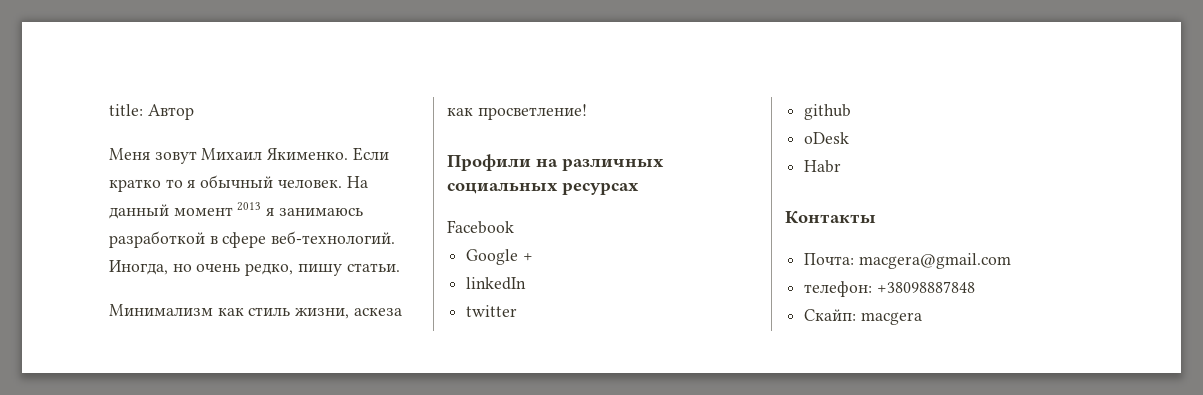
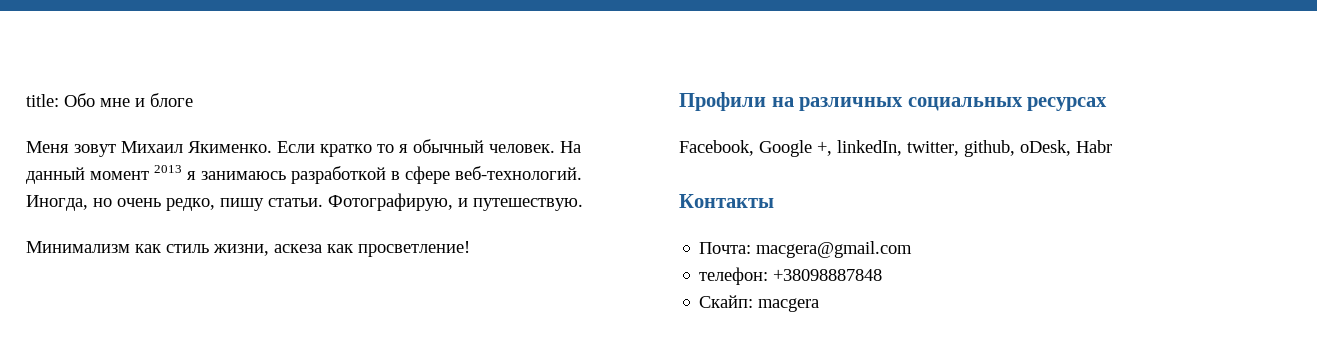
[147,104,194,120] Автор -> [64,93,193,107] Обо мне и блоге
(400, 267) none -> [328,193,583,211] Фотографирую, и путешествую.
[447,220,514,234] [466,249,533,265] [466,277,527,290] [466,305,518,317] [804,104,852,120] [804,132,850,144] Facebook // Google + // linkedIn // twitter // github // oDesk // -> [679,140,1071,157] Facebook, Google +, linkedIn, twitter, github, oDesk,

